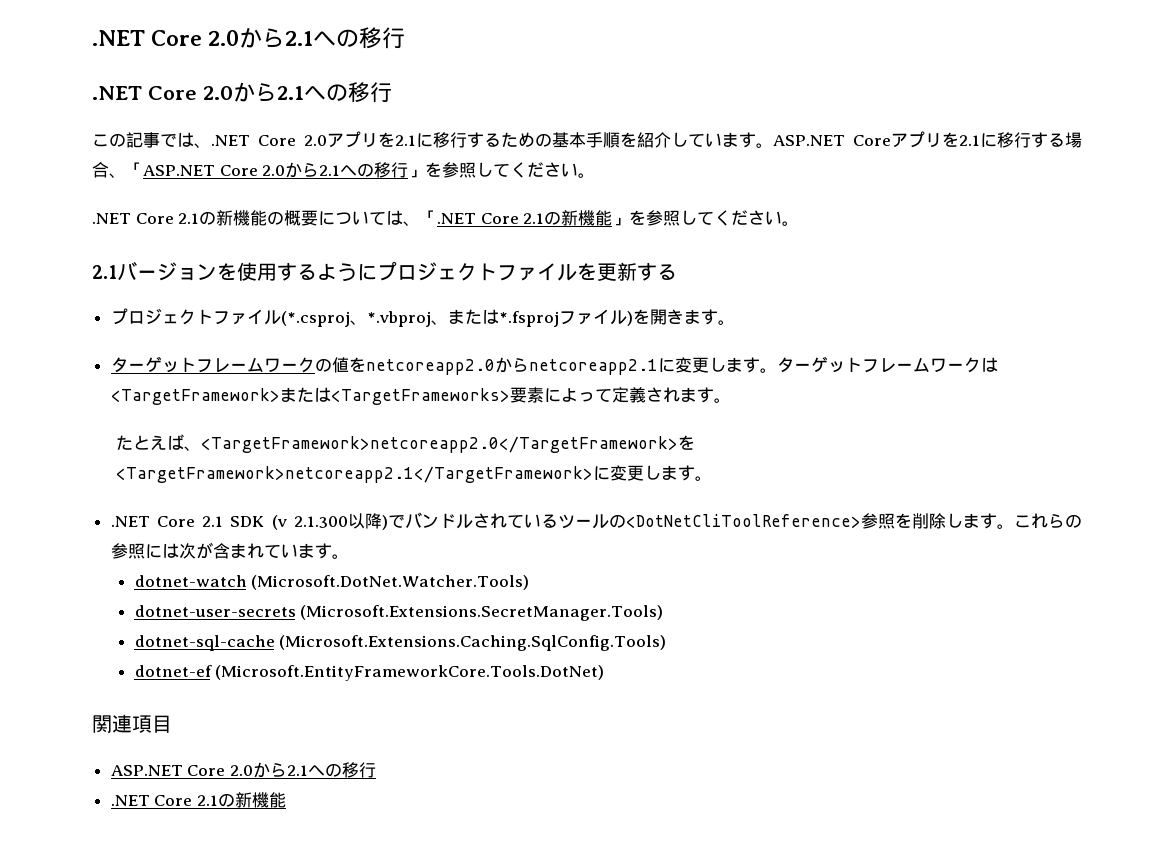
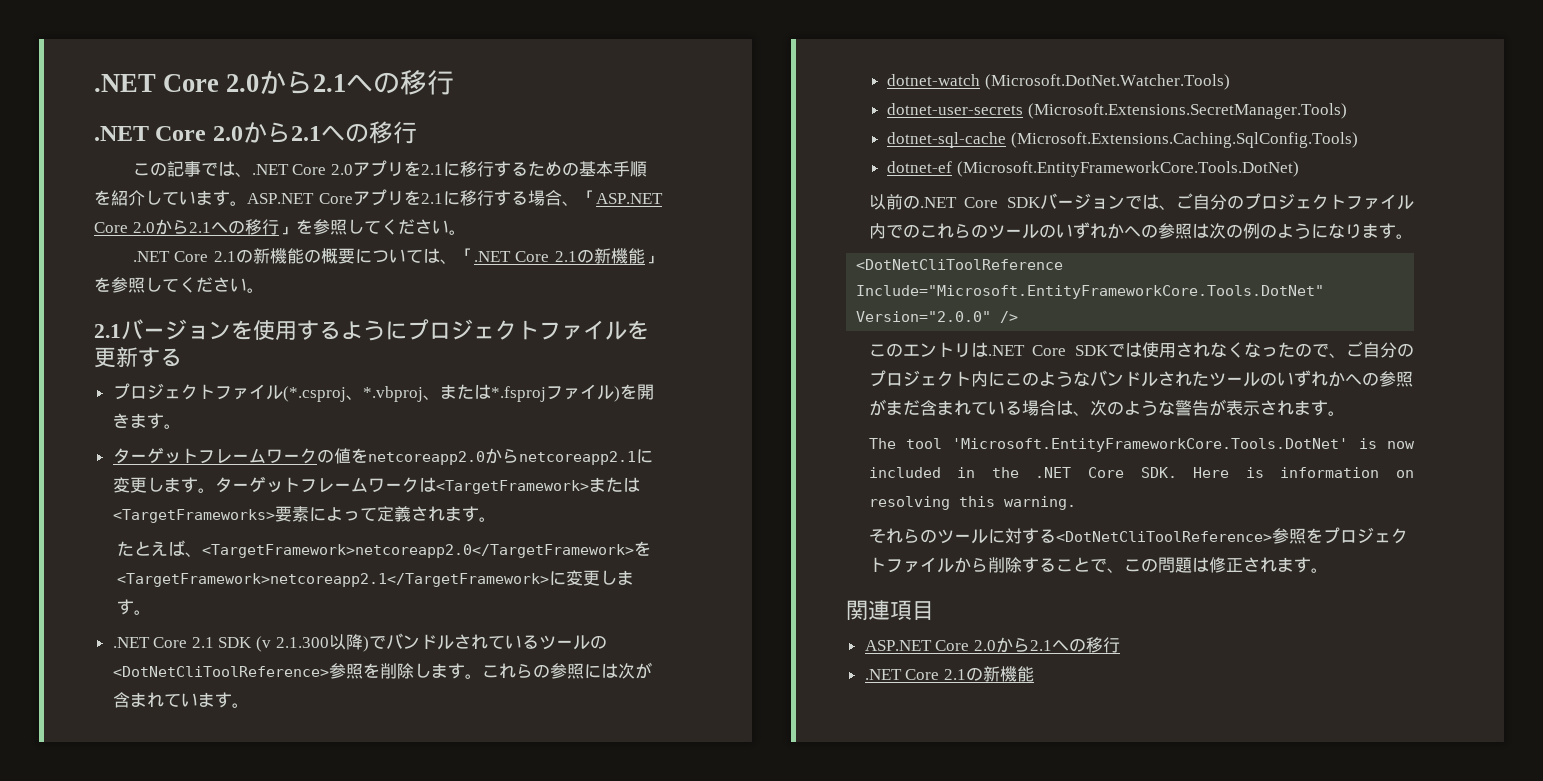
(605, 673) none -> [868,193,1414,210] [868,222,1413,239] [856,259,1064,270] [856,285,1325,299] [856,311,1019,323] [868,341,1414,358] [868,370,1413,387] [868,399,1345,416] [868,438,1415,452] [868,467,1414,478] [868,496,1076,510] [868,527,1408,544] [868,557,1328,573] // 以前の.NET Core SDKバージョンでは、ご自分のプロジェクトファイル内でのこれらのツールのいずれかへの参照は次の例のようになります。 // <DotNetCliToolReference Include="Microsoft.EntityFrameworkCore.Tools.DotNet" Version="2.0.0" /> // このエントリは.NET Core SDKでは使用されなくなったので、ご自分のプロジェクト内にこのようなバンドルされたツールのいずれかへの参照がまだ含まれている場合は、次のような警告が表示されます。 // The tool 'Microsoft.EntityFrameworkCore.Tools.DotNet' is now included in the .NET Core SDK. Here is information on resolving this warning. // それらのツールに対する<DotNetCliToolReference>参照をプロジェクトファイルから削除することで、この問題は修正されます。

